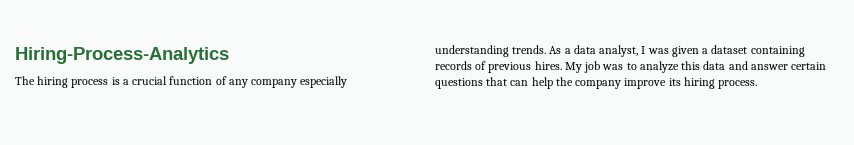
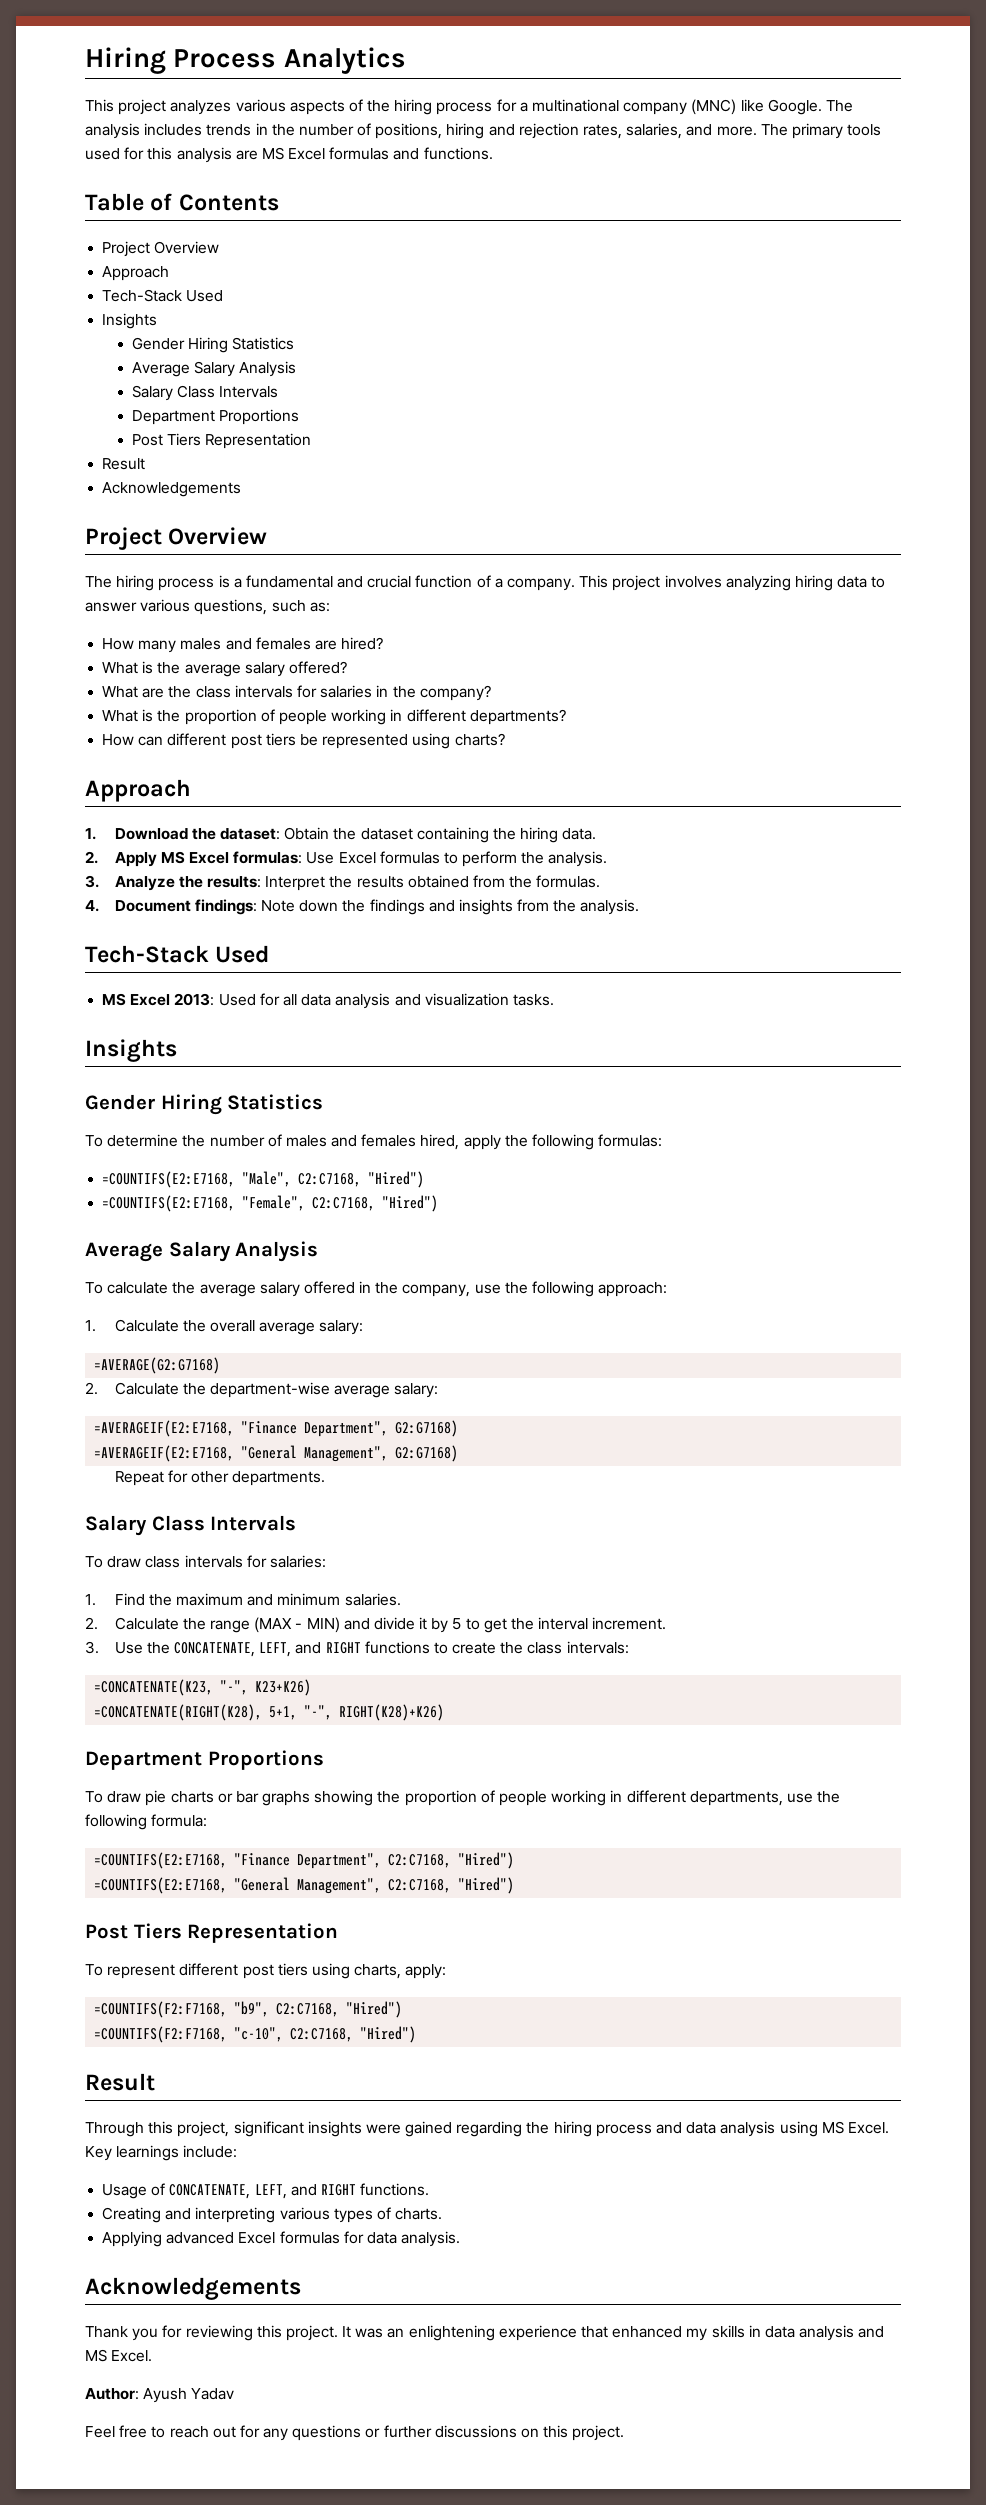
[15,47,229,64] Hiring-Process-Analytics -> [85,47,406,74] [85,99,853,115] [85,123,882,139] [85,147,493,163] [85,193,279,211] [102,241,220,257] [102,266,170,281] [102,289,224,302] [102,313,158,329] [131,337,295,353] [131,361,297,377] [131,385,279,401] [131,409,299,425] [131,433,312,449] [102,458,146,470] [102,482,242,497] [85,527,268,550] Hiring Process Analytics // This project analyzes various aspects of the hiring process for a multinational company (MNC) like Google. The analysis includes trends in the number of positions, hiring and rejection rates, salaries, and more. The primary tools used for this analysis are MS Excel formulas and functions. // Table of Contents // Project Overview // Approach // Tech-Stack Used // Insights // Gender Hiring Statistics // Average Salary Analysis // Salary Class Intervals // Department Proportions // Post Tiers Representation // Result // Acknowledgements // Project Overview
(129, 82) none -> [245,575,364,588] fundamental and
[228,76,348,88] [435,45,805,57] [435,61,827,73] [435,77,758,89] any company especially understanding trends. As a data analyst, I was given a dataset containing records of previous hires. My job was to analyze this data and answer certain questions that can help the company improve its hiring process. -> [494,575,886,591] [85,599,330,615] [102,637,384,653] [102,661,347,677] [102,685,491,701] [102,709,566,725] [102,733,505,749] [85,779,191,802] [85,827,597,843] [85,851,608,867] [85,875,601,891] [85,899,640,915] [85,945,270,963] [102,993,554,1009] [85,1039,177,1062] [85,1094,324,1115] [85,1134,663,1150] [102,1171,425,1188] [102,1195,439,1212] [85,1241,319,1262] [85,1281,668,1297] [85,1319,364,1335] [94,1357,221,1374] [85,1382,439,1398] [94,1420,459,1437] [94,1445,459,1462] [114,1470,326,1486] [85,1515,297,1536] [85,1555,326,1568] [85,1593,401,1606] [85,1617,667,1633] [85,1641,629,1657] [94,1679,312,1696] [94,1704,445,1721] [85,1750,324,1770] [85,1790,841,1806] [85,1814,208,1830] [94,1852,515,1869] [94,1877,515,1894] [85,1923,339,1943] [85,1963,447,1979] [94,2001,403,2018] [94,2026,417,2043] [85,2073,155,2091] [85,2121,889,2137] [85,2145,238,2161] [102,2183,430,2199] [102,2207,443,2223] [102,2231,461,2247] [85,2277,301,2300] [85,2325,885,2341] [85,2349,153,2362] [85,2388,235,2403] [85,2425,625,2441] a company. This project involves analyzing hiring data to answer various questions, such as: // How many males and females are hired? // What is the average salary offered? // What are the class intervals for salaries in the company? // What is the proportion of people working in different departments? // How can different post tiers be represented using charts? // Approach // 1. Download the dataset: Obtain the dataset containing the hiring data. // 2. Apply MS Excel formulas: Use Excel formulas to perform the analysis. // 3. Analyze the results: Interpret the results obtained from the formulas. // 4. Document findings: Note down the findings and insights from the analysis. // Tech-Stack Used // MS Excel 2013: Used for all data analysis and visualization tasks. // Insights // Gender Hiring Statistics // To determine the number of males and females hired, apply the following formulas: // =COUNTIFS(E2:E7168, "Male", C2:C7168, "Hired") // =COUNTIFS(E2:E7168, "Female", C2:C7168, "Hired") // Average Salary Analysis // To calculate the average salary offered in the company, use the following approach: // 1. Calculate the overall average salary: // =AVERAGE(G2:G7168) // 2. Calculate the department-wise average salary: // =AVERAGEIF(E2:E7168, "Finance Department", G2:G7168) // =AVERAGEIF(E2:E7168, "General Management", G2:G7168) // Repeat for other departments. // Salary Class Intervals // To draw class intervals for salaries: // 1. Find the maximum and minimum salaries. // 2. Calculate the range (MAX - MIN) and divide it by 5 to get the interval increment. // 3. Use the CONCATENATE, LEFT, and RIGHT functions to create the class intervals: // =CONCATENATE(K23, "-", K23+K26) // =CONCATENATE(RIGHT(K28), 5+1, "-", RIGHT(K28)+K26) // Department Proportions // To draw pie charts or bar graphs showing the proportion of people working in different departments, use the following formula: // =COUNTIFS(E2:E7168, "Finance Department", C2:C7168, "Hired") // =COUNTIFS(E2:E7168, "General Management", C2:C7168, "Hired") // Post Tiers Representation // To represent different post tiers using charts, apply: // =COUNTIFS(F2:F7168, "b9", C2:C7168, "Hired") // =COUNTIFS(F2:F7168, "c-10", C2:C7168, "Hired") // Result // Through this project, significant insights were gained regarding the hiring process and data analysis using MS Excel. Key learnings include: // Usage of CONCATENATE, LEFT, and RIGHT functions. // Creating and interpreting various types of charts. // Applying advanced Excel formulas for data analysis. // Acknowledgements // Thank you for reviewing this project. It was an enlightening experience that enhanced my skills in data analysis and MS Excel. // Author: Ayush Yadav // Feel free to reach out for any questions or further discussions on this project.

